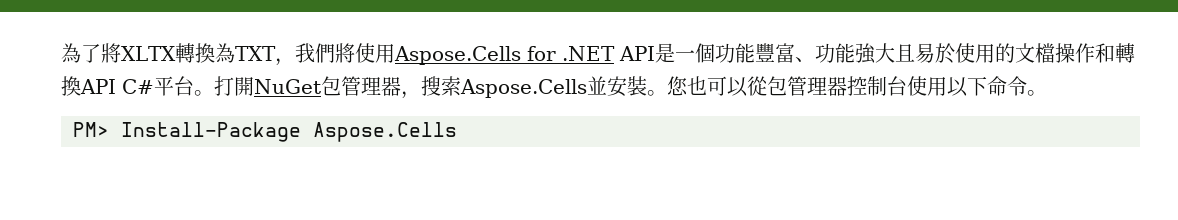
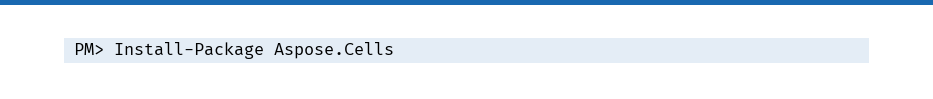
[61,43,1135,66] [61,76,1047,99] 為了將XLTX轉換為TXT，我們將使用Aspose.Cells for .NET API是一個功能豐富、功能強大且易於使用的文檔操作和轉換API C#平台。打開NuGet包管理器，搜索Aspose.Cells並安裝。您也可以從包管理器控制台使用以下命令。 // -> (73, 49) none

